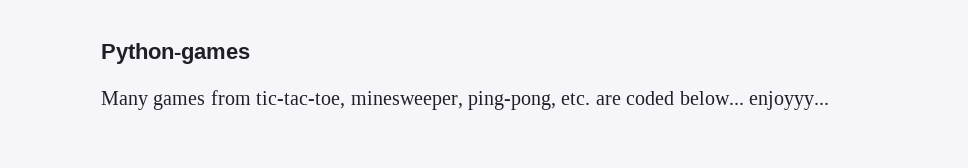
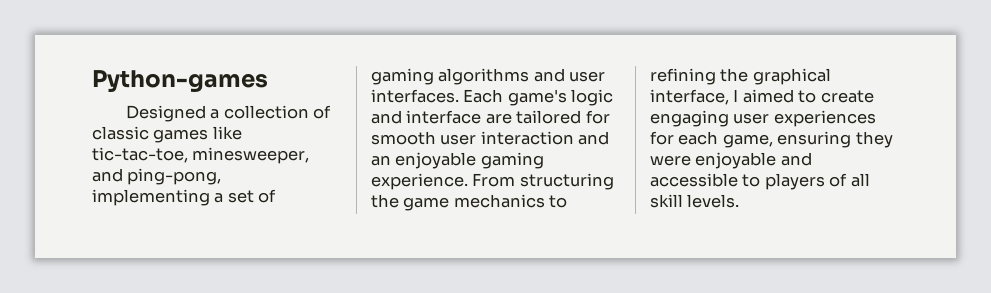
[101,90,829,110] Many games from tic-tac-toe, minesweeper, ping-pong, etc. are coded below... enjoyyy... -> [125,105,332,122] [92,126,242,143] [92,147,310,164] [92,168,222,185] [92,189,277,206] [371,68,606,85] [371,89,614,106] [371,110,610,124] [371,131,610,145] [371,152,544,169] [371,173,614,190] [371,194,568,211] [650,68,831,85] [650,89,874,105] [650,110,876,127] [650,131,893,148] [650,152,812,169] [650,173,870,190] [650,194,740,208] Designed a collection of classic games like tic-tac-toe, minesweeper, and ping-pong, implementing a set of gaming algorithms and user interfaces. Each game's logic and interface are tailored for smooth user interaction and an enjoyable gaming experience. From structuring the game mechanics to refining the graphical interface, I aimed to create engaging user experiences for each game, ensuring they were enjoyable and accessible to players of all skill levels.

